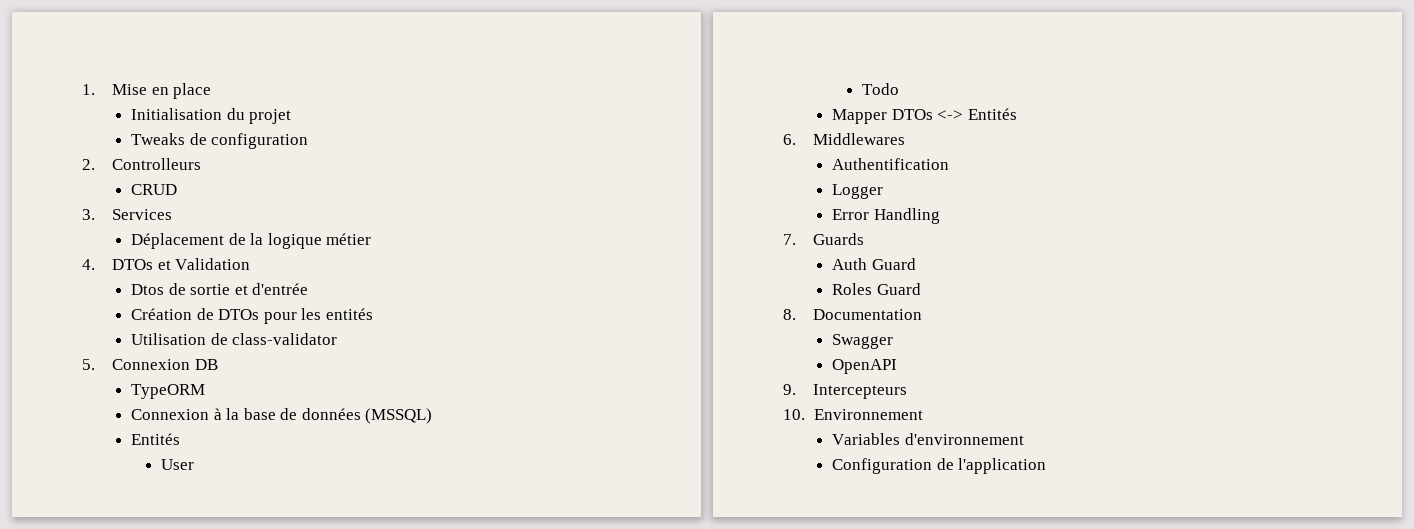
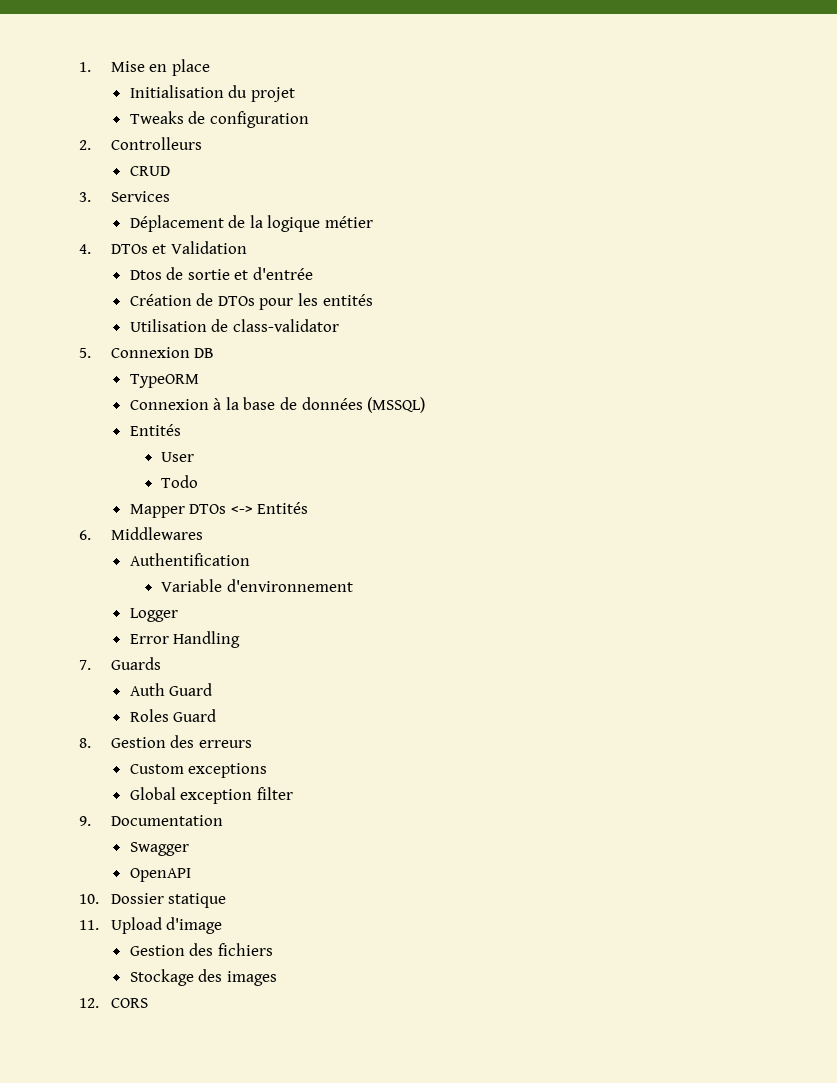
(949, 164) none -> [161,579,353,592] // Variable d'environnement
[813,309,923,320] [831,334,893,349] [831,359,897,374] [783,384,908,399] [783,409,923,420] [831,433,1024,445] [831,458,1047,474] Documentation // Swagger // OpenAPI // 9. Intercepteurs // 10. Environnement // Variables d'environnement // Configuration de l'application -> [110,735,253,748] [129,763,268,778] [129,787,293,804] [79,815,223,826] [129,842,189,856] [129,868,191,882] [79,893,227,908] [79,917,223,934] [129,943,273,956] [129,969,277,986] [79,998,148,1008] Gestion des erreurs // Custom exceptions // Global exception filter // 9. Documentation // Swagger // OpenAPI // 10. Dossier statique // 11. Upload d'image // Gestion des fichiers // Stockage des images // 12. CORS

